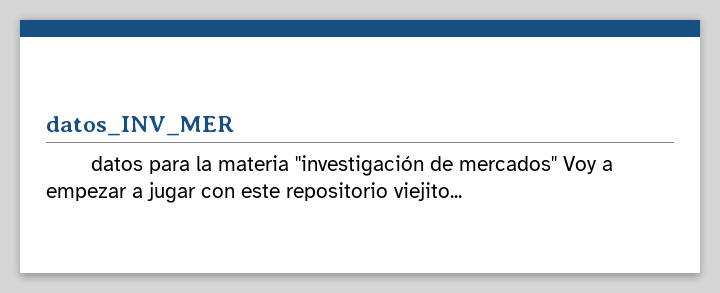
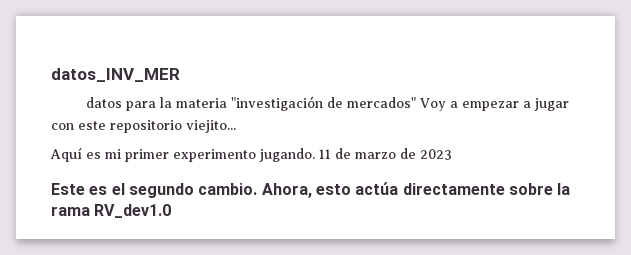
(462, 191) none -> [50,147,452,162] [51,182,571,198] [51,204,172,218] // Aquí es mi primer experimento jugando. 11 de marzo de 2023 // Este es el segundo cambio. Ahora, esto actúa directamente sobre la rama RV_dev1.0

